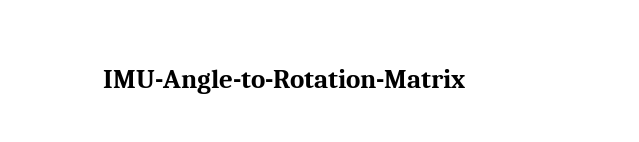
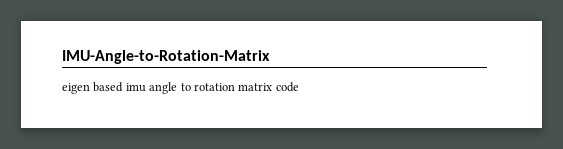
(465, 81) none -> [62,82,299,94] // eigen based imu angle to rotation matrix code

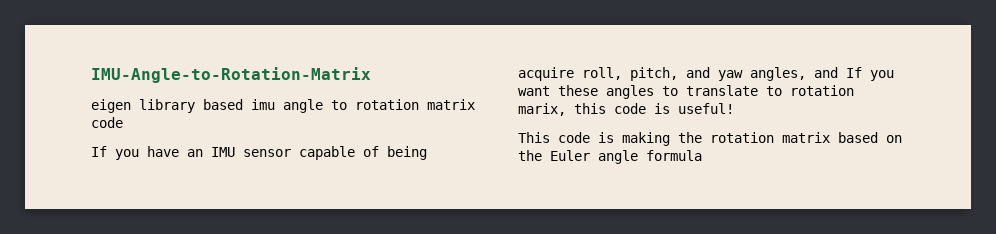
(90, 88) none -> [139,99,195,113] library
(299, 87) none -> [91,146,427,160] [518,67,894,81] [518,85,854,99] [518,103,734,116] [518,132,902,146] [518,150,702,164] // If you have an IMU sensor capable of being acquire roll, pitch, and yaw angles, and If you want these angles to translate to rotation marix, this code is useful! // This code is making the rotation matrix based on the Euler angle formula

